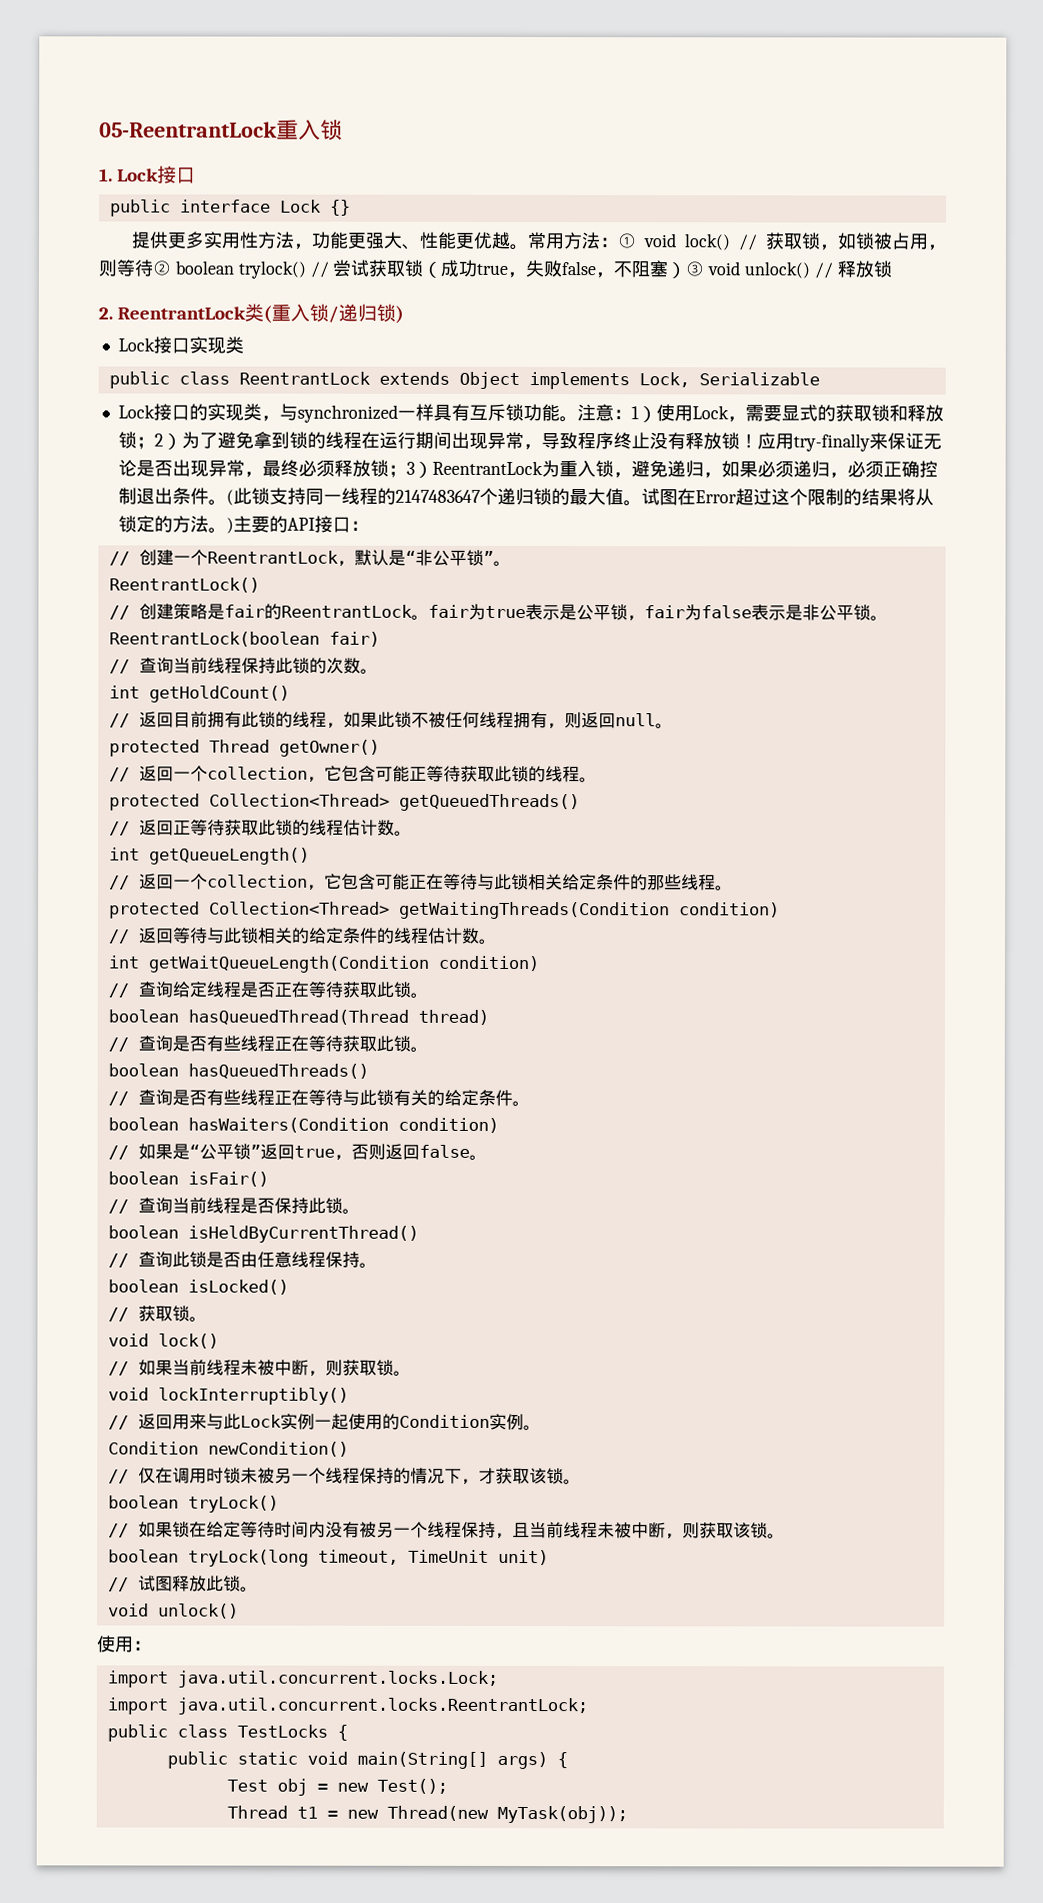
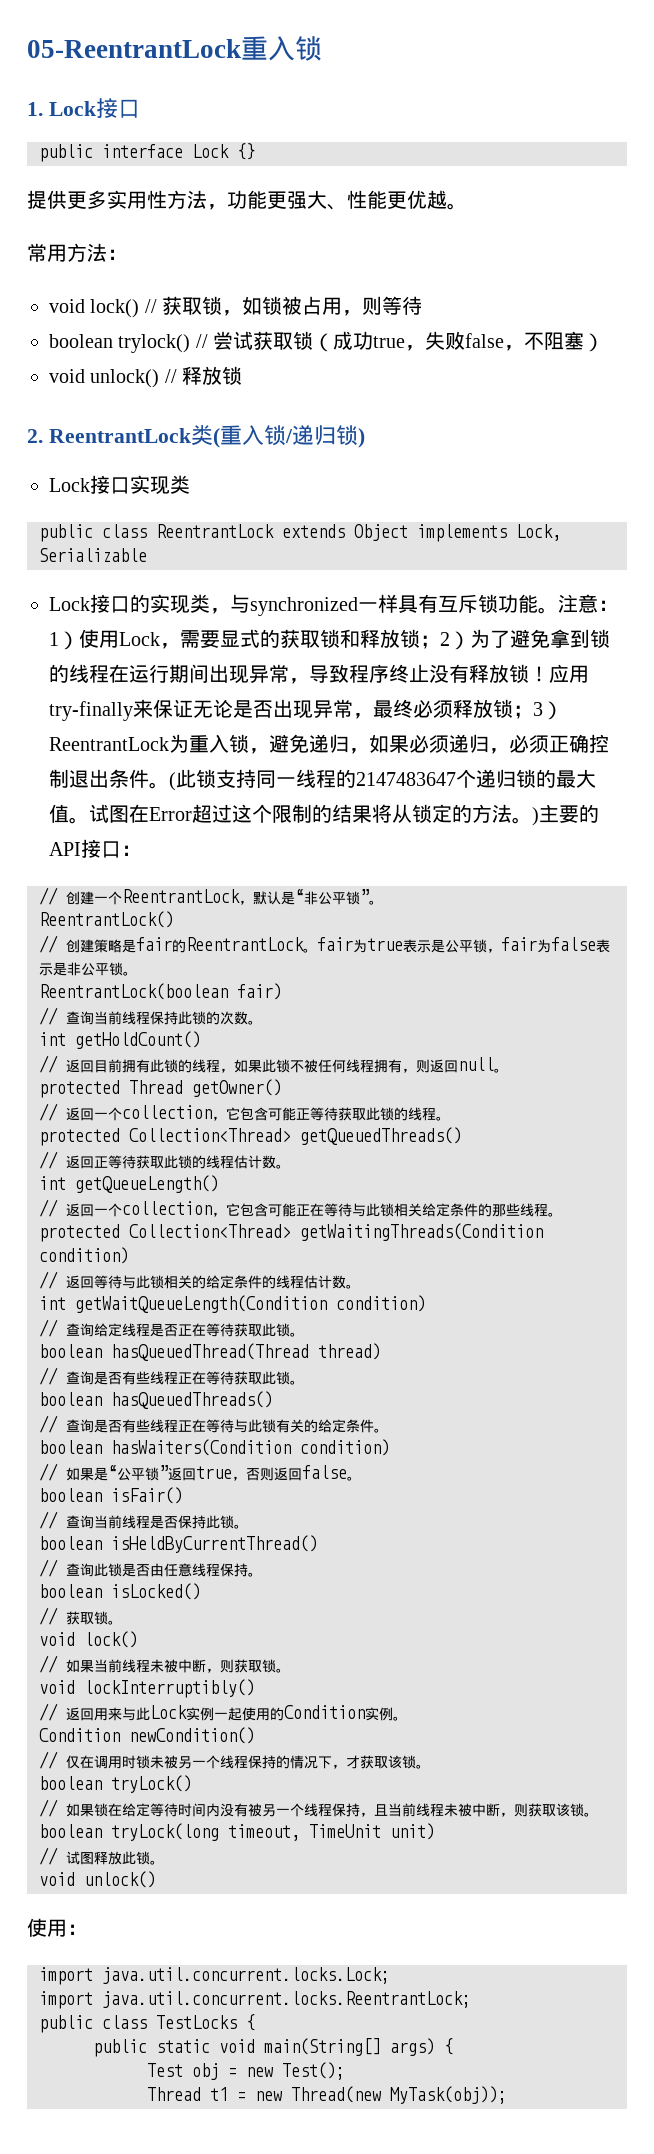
(529, 247) none -> (467, 206) //
[617,233,638,249] ① -> (127, 254) //
[152,260,171,276] ② -> (423, 305) //
[685,261,705,277] ③ -> (605, 342) //

